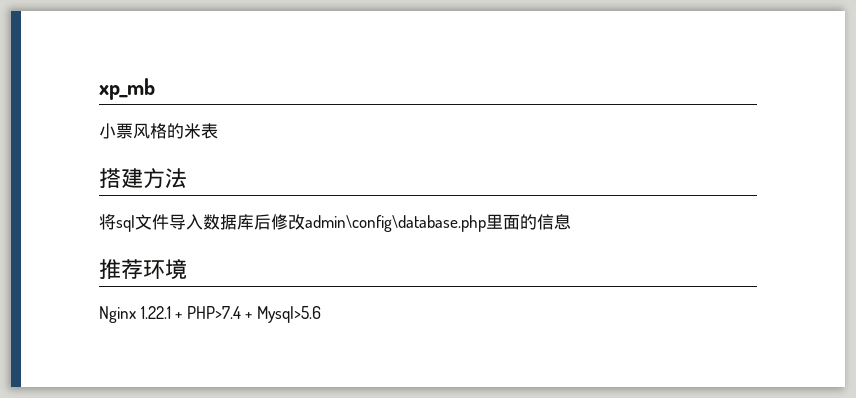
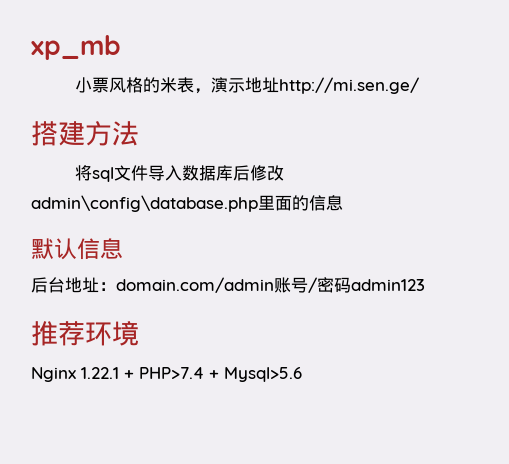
(218, 131) none -> [194,77,420,94] ，演示地址http://mi.sen.ge/
(571, 222) none -> [31,238,123,260] [31,277,425,293] // 默认信息 // 后台地址：domain.com/admin账号/密码admin123

